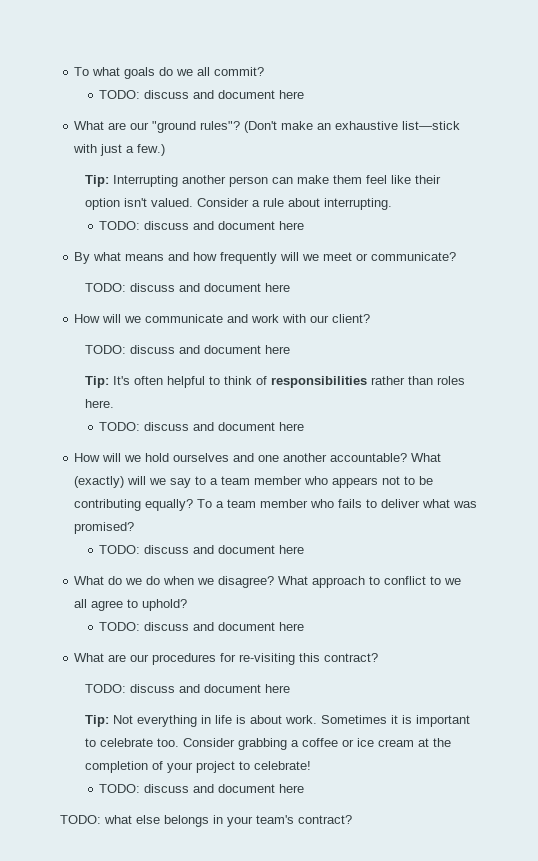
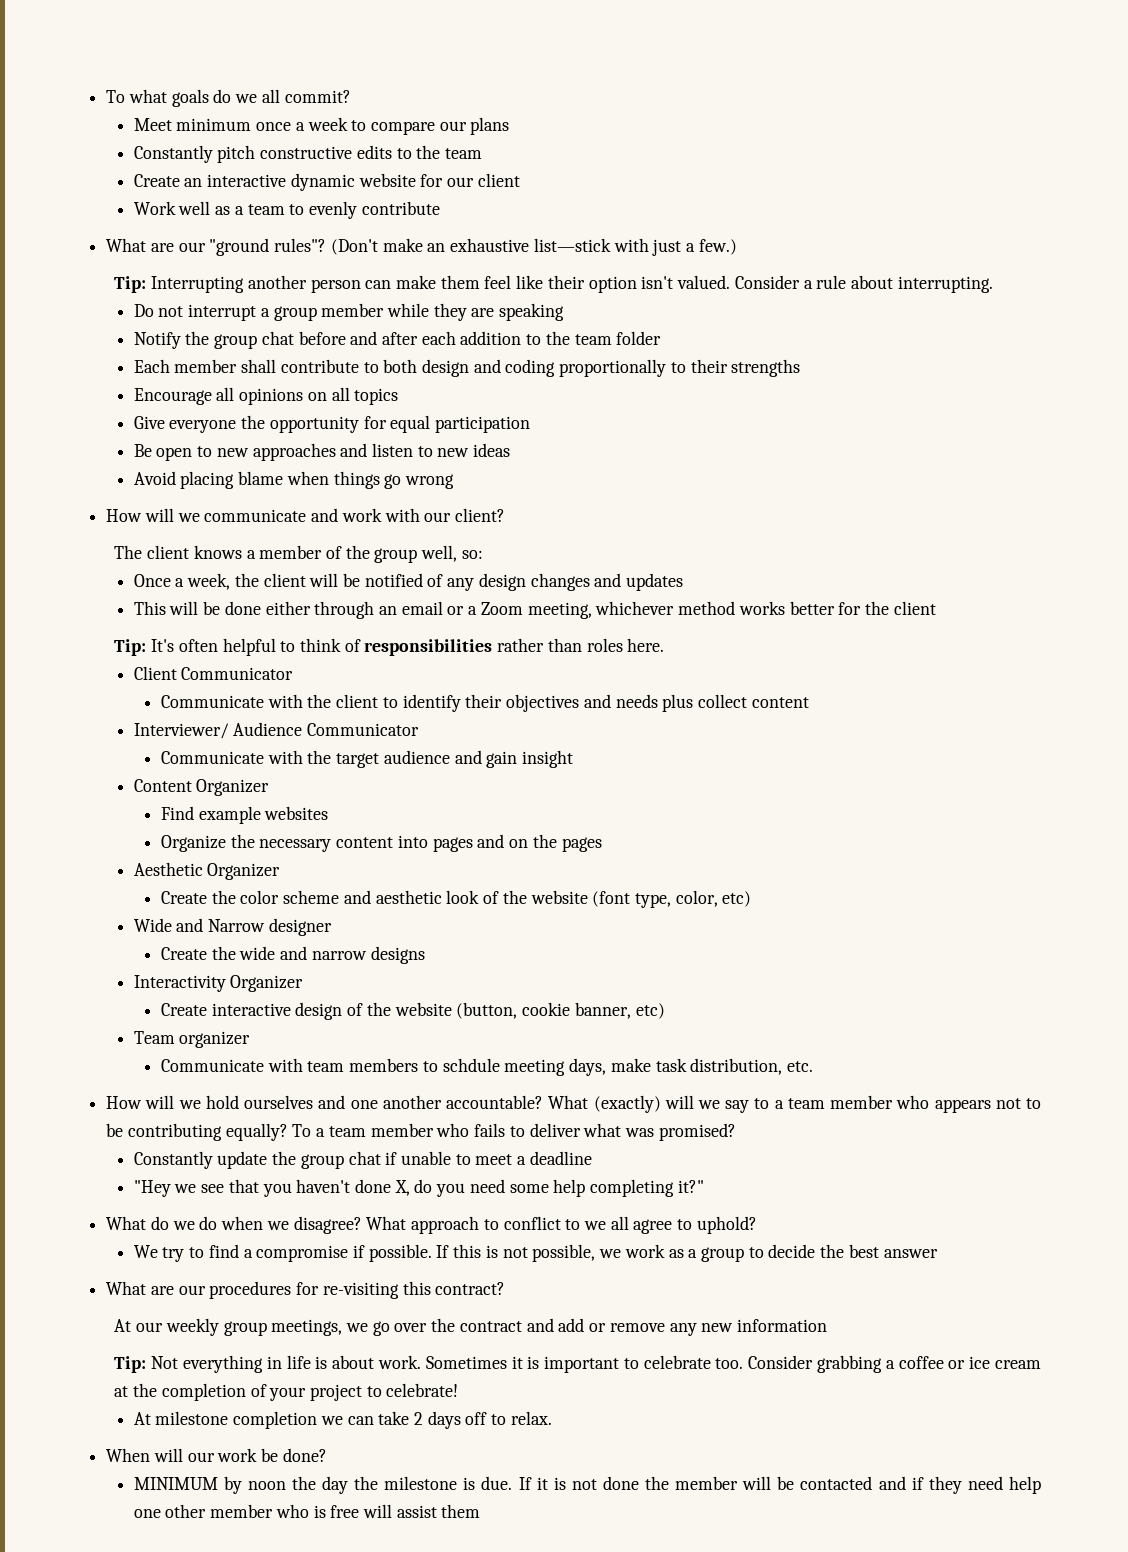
[99,90,305,99] TODO: discuss and document here -> [133,117,510,135] [133,145,482,163] [133,173,520,191] [133,201,440,219] Meet minimum once a week to compare our plans // Constantly pitch constructive edits to the team // Create an interactive dynamic website for our client // Work well as a team to evenly contribute
[99,221,305,230] [74,252,457,264] [84,283,290,292] TODO: discuss and document here // By what means and how frequently will we meet or communicate? // TODO: discuss and document here -> [133,303,565,321] [133,331,662,349] [133,359,801,377] [133,387,399,405] [133,415,530,433] [133,443,511,461] [133,471,454,489] Do not interrupt a group member while they are speaking // Notify the group chat before and after each addition to the team folder // Each member shall contribute to both design and coding proportionally to their strengths // Encourage all opinions on all topics // Give everyone the opportunity for equal participation // Be open to new approaches and listen to new ideas // Avoid placing blame when things go wrong
[84,345,290,354] TODO: discuss and document here -> [114,545,483,563] [133,573,684,591] [133,601,936,619] The client knows a member of the group well, so: // Once a week, the client will be notified of any design changes and updates // This will be done either through an email or a Zoom meeting, whichever method works better for the client
[99,422,305,431] TODO: discuss and document here -> [133,666,294,680] [161,694,809,712] [133,722,420,739] [161,750,574,768] [133,779,270,796] [161,806,329,824] [161,834,602,852] [133,862,281,880] [161,890,752,908] [133,918,332,936] [161,946,425,964] [133,975,304,992] [161,1002,665,1020] [133,1031,251,1048] [161,1058,813,1076] Client Communicator // Communicate with the client to identify their objectives and needs plus collect content // Interviewer/ Audience Communicator // Communicate with the target audience and gain insight // Content Organizer // Find example websites // Organize the necessary content into pages and on the pages // Aesthetic Organizer // Create the color scheme and aesthetic look of the website (font type, color, etc) // Wide and Narrow designer // Create the wide and narrow designs // Interactivity Organizer // Create interactive design of the website (button, cookie banner, etc) // Team organizer // Communicate with team members to schdule meeting days, make task distribution, etc.
[99,545,305,554] TODO: discuss and document here -> [133,1151,592,1169] [133,1179,704,1197] Constantly update the group chat if unable to meet a deadline // "Hey we see that you haven't done X, do you need some help completing it?"
[99,622,305,631] TODO: discuss and document here -> [133,1244,938,1262] We try to find a compromise if possible. If this is not possible, we work as a group to decide the best answer
[84,684,290,693] TODO: discuss and document here -> [114,1318,827,1336] At our weekly group meetings, we go over the contract and add or remove any new information
[99,784,305,793] [60,815,352,827] TODO: discuss and document here // TODO: what else belongs in your team's contract? -> [133,1411,552,1429] [106,1448,327,1462] [133,1476,1041,1494] [133,1504,481,1518] At milestone completion we can take 2 days off to relax. // When will our work be done? // MINIMUM by noon the day the milestone is due. If it is not done the member will be contacted and if they need help one other member who is free will assist them

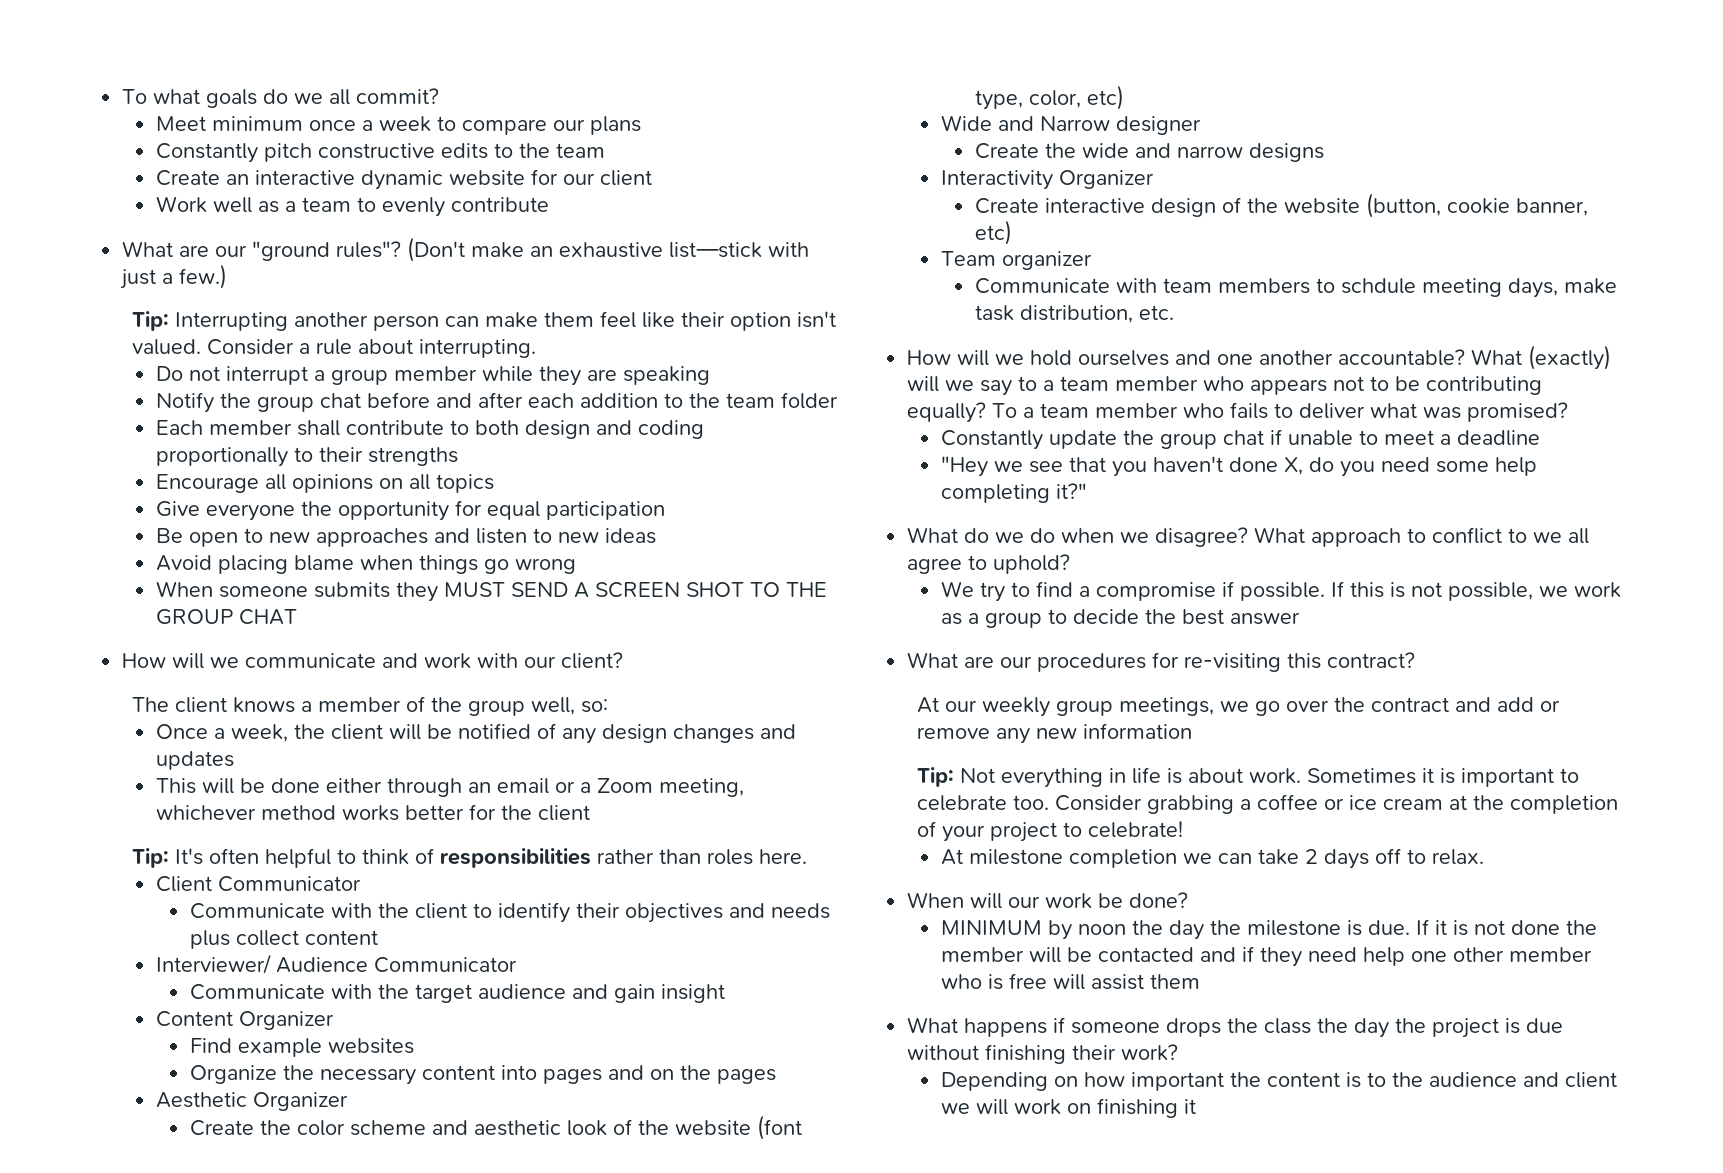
(454, 481) none -> [156,581,828,602] [156,609,298,625] // When someone submits they MUST SEND A SCREEN SHOT TO THE GROUP CHAT
(481, 1511) none -> [907,1017,1564,1038] [907,1044,1179,1064] [941,1072,1618,1091] [941,1098,1197,1118] // What happens if someone drops the class the day the project is due without finishing their work? // Depending on how important the content is to the audience and client we will work on finishing it

